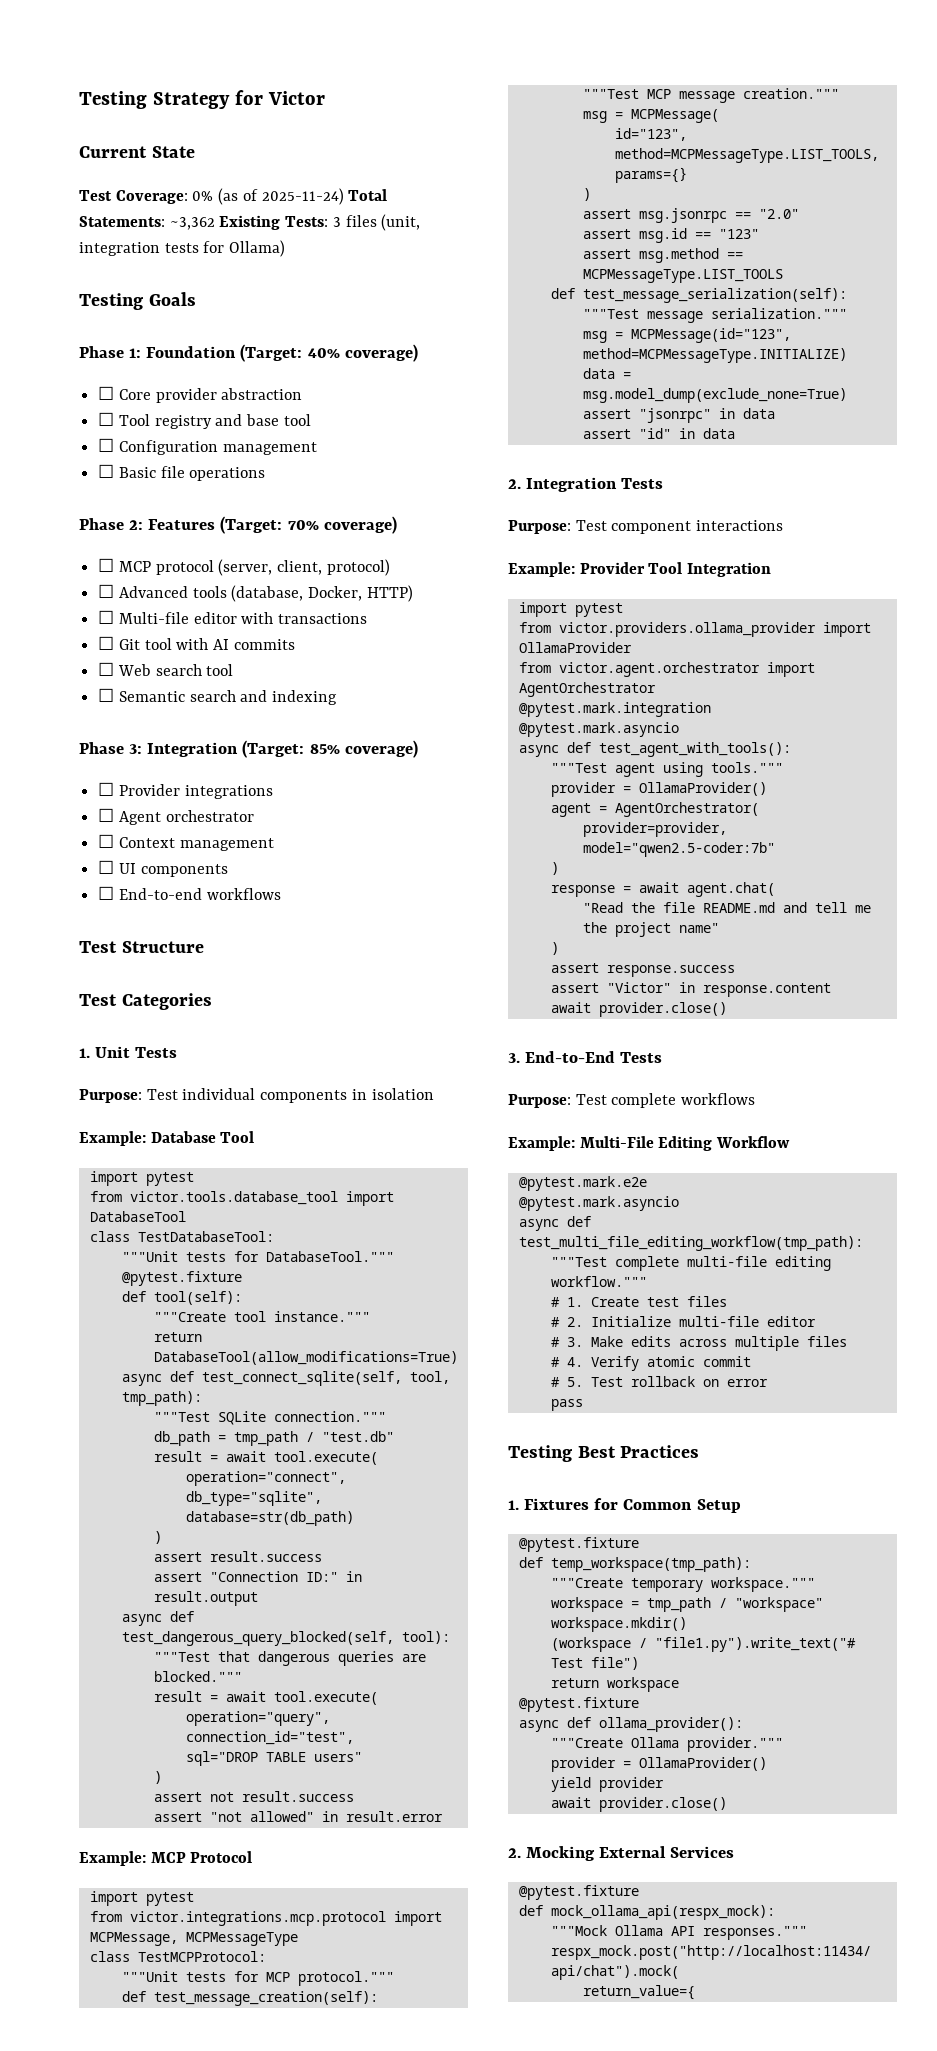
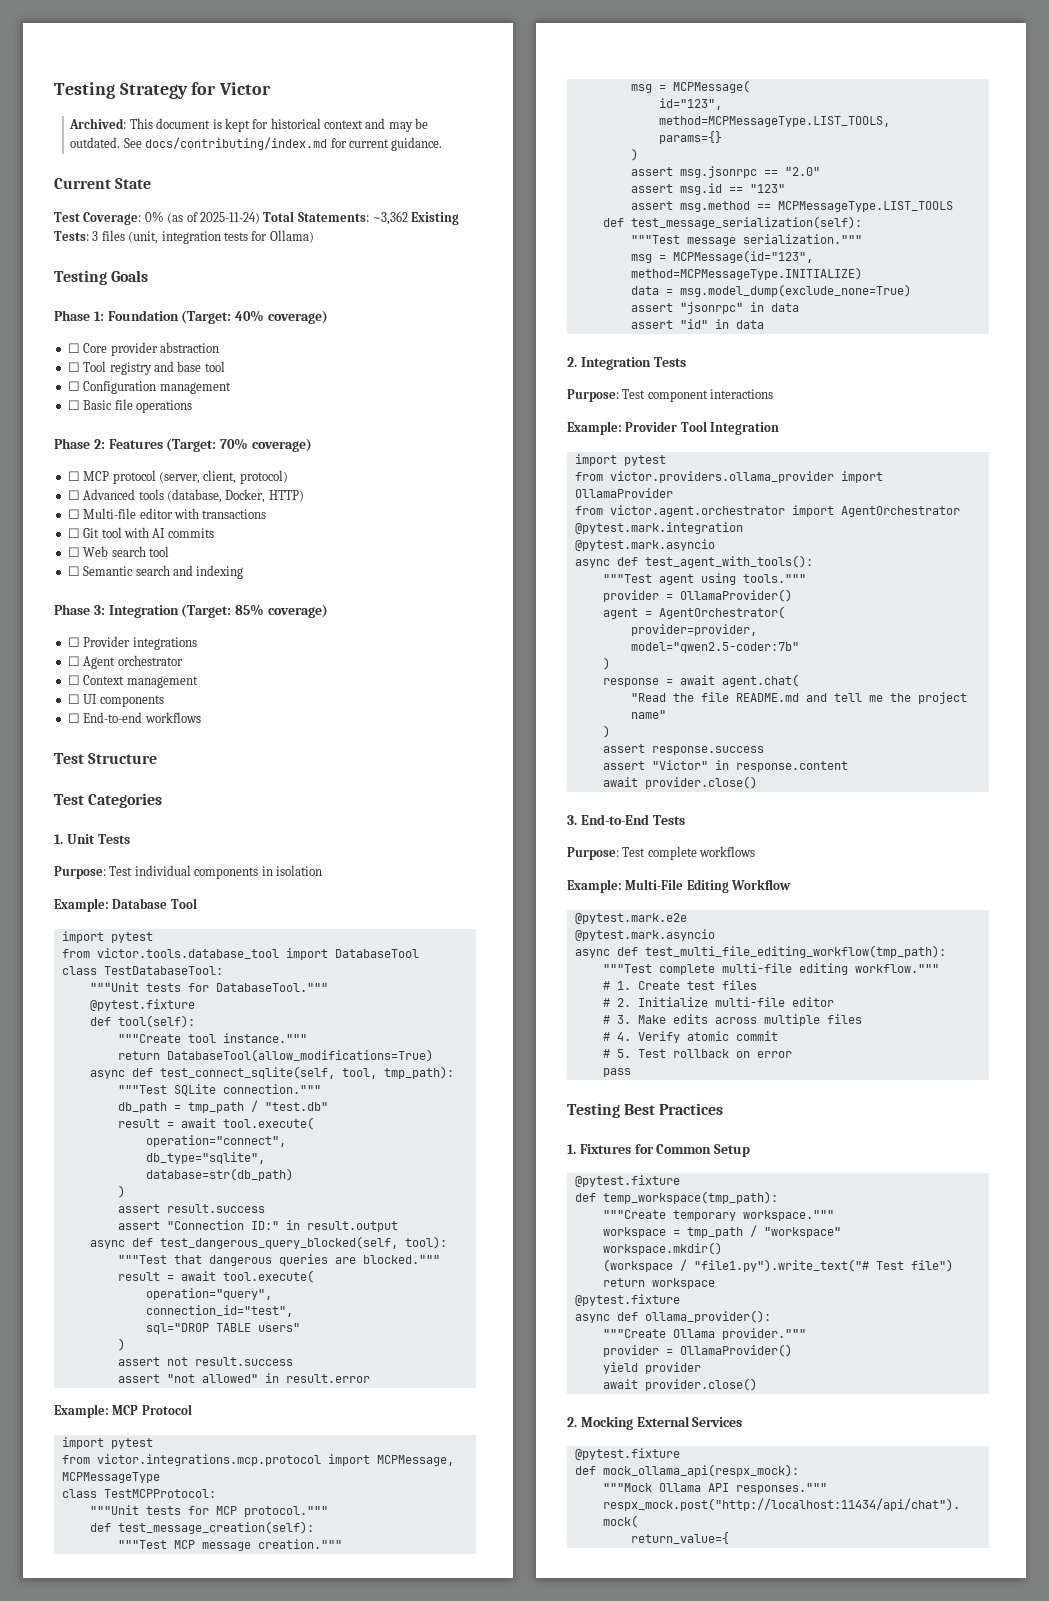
(325, 98) none -> [69,118,429,132] [70,137,443,151] // Archived: This document is kept for historical context and may be outdated. See docs/contributing/index.md for current guidance.

